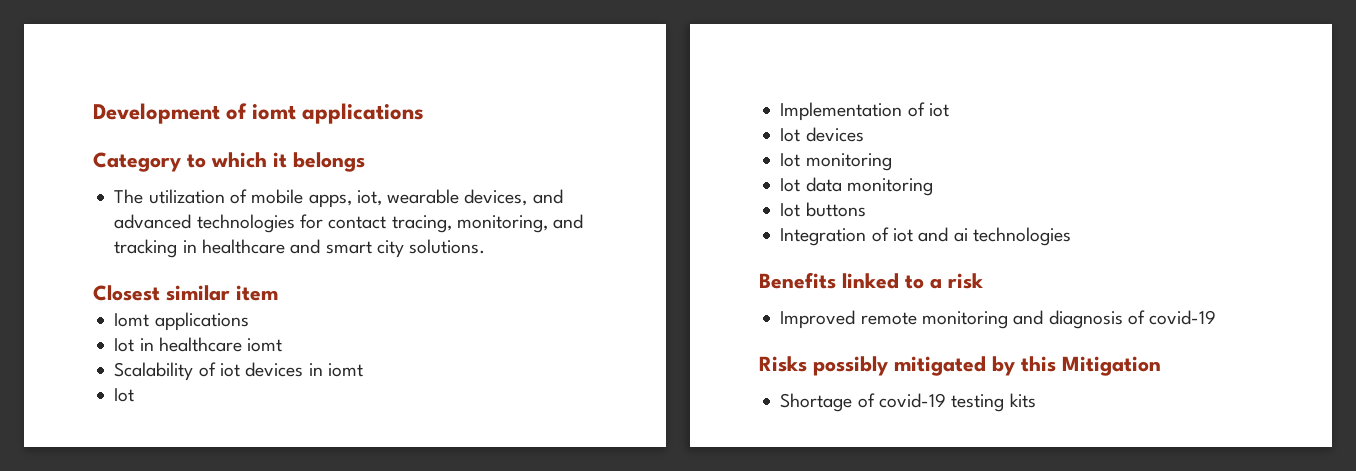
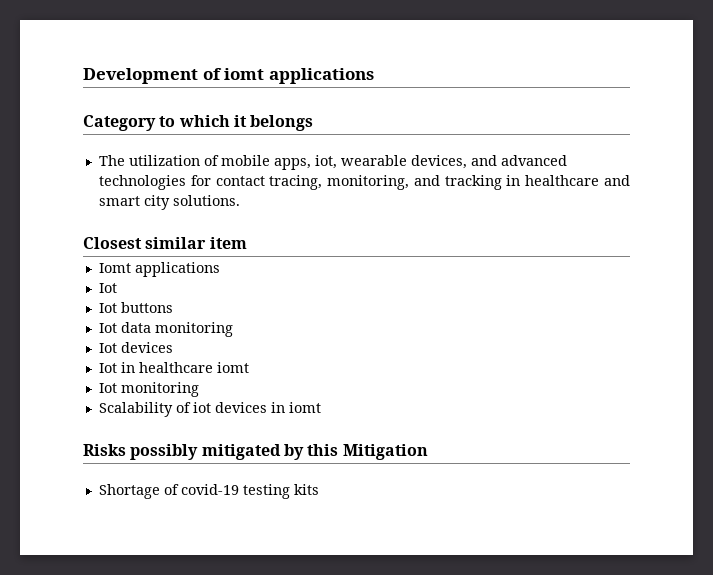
(135, 345) none -> [98,302,173,313] [98,322,233,337] [98,342,173,353] [98,363,117,373] // Iot buttons // Iot data monitoring // Iot devices // Iot
(283, 345) none -> [98,382,199,397] // Iot monitoring
[114,388,135,402] [780,102,949,121] [780,127,864,142] [780,153,892,171] [780,177,933,196] [780,202,866,217] [780,227,1071,246] [759,272,983,289] [780,310,1217,329] // Iot // Implementation of iot // Iot devices // Iot monitoring // Iot data monitoring // Iot buttons // Integration of iot and ai technologies // Benefits linked to a risk // Improved remote monitoring and diagnosis of covid-19 -> (321, 407) none

